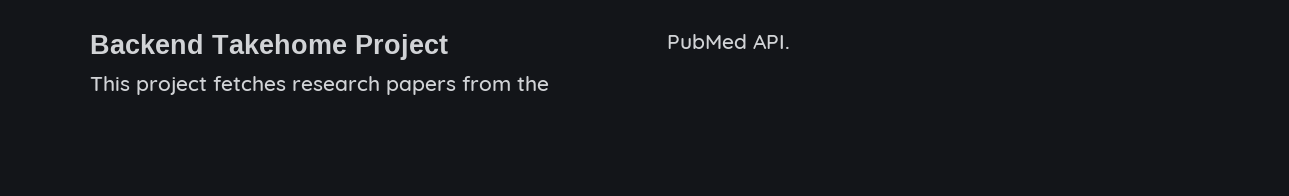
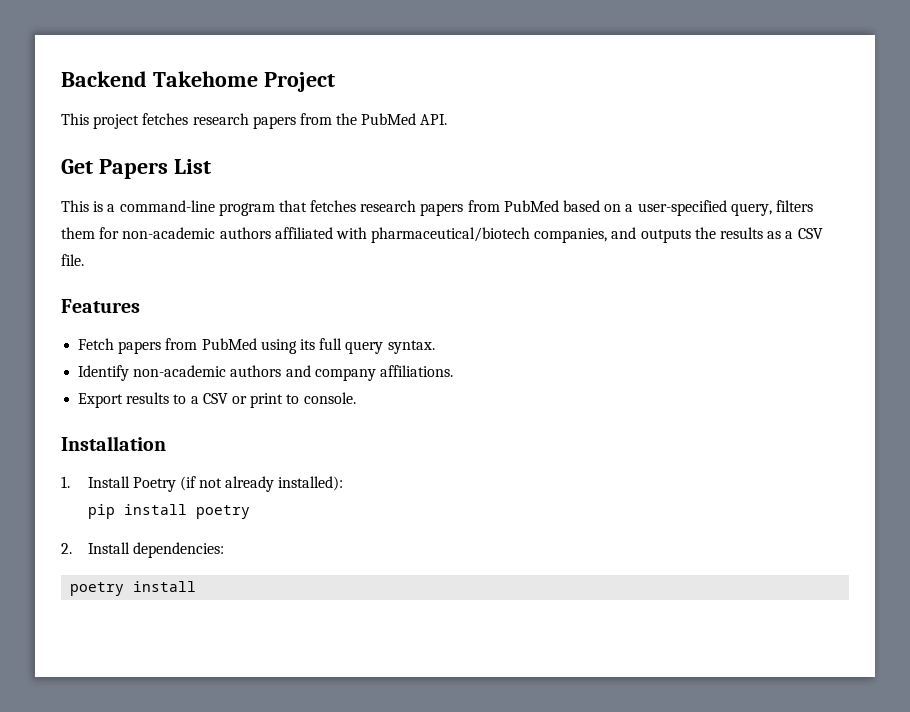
(790, 41) none -> [61,159,211,179] [61,200,813,216] [61,227,823,243] [61,254,84,266] [61,299,140,313] [78,338,435,354] [78,365,453,381] [78,392,356,408] [61,436,166,451] [61,476,344,492] [87,504,250,519] [61,542,224,558] [70,581,197,596] // Get Papers List // This is a command-line program that fetches research papers from PubMed based on a user-specified query, filters them for non-academic authors affiliated with pharmaceutical/biotech companies, and outputs the results as a CSV file. // Features // Fetch papers from PubMed using its full query syntax. // Identify non-academic authors and company affiliations. // Export results to a CSV or print to console. // Installation // 1. Install Poetry (if not already installed): // pip install poetry // 2. Install dependencies: // poetry install

